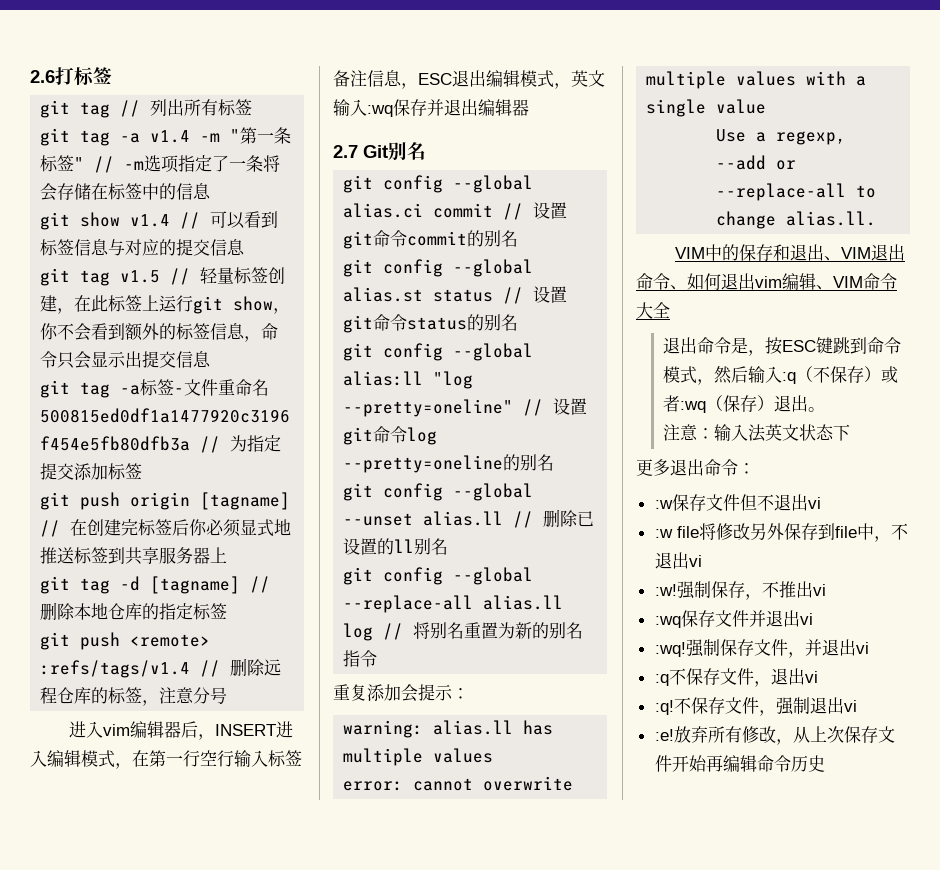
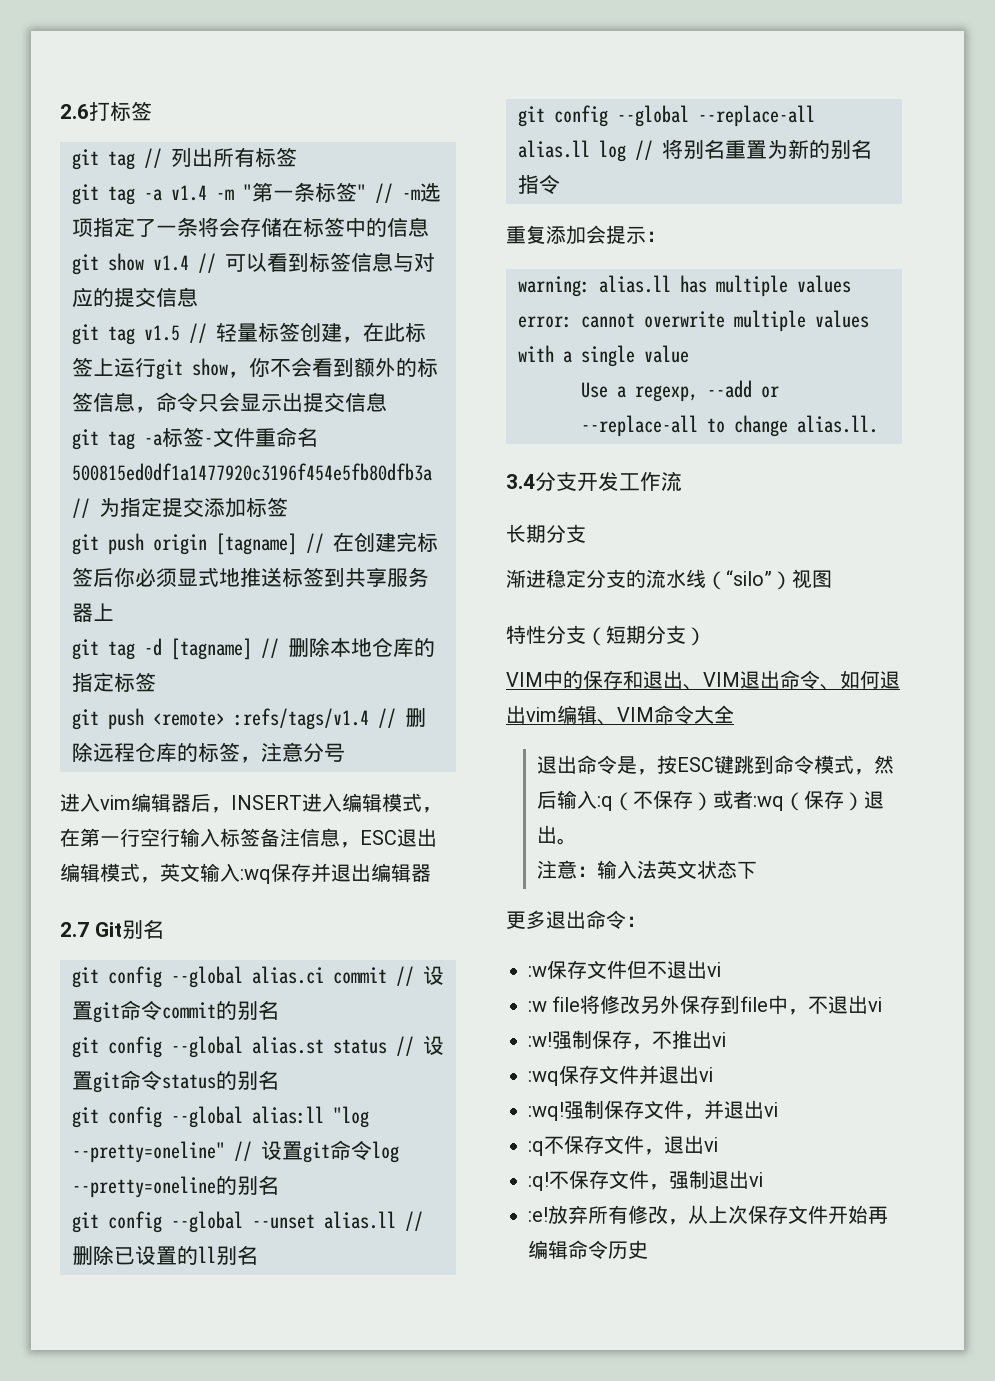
(877, 218) none -> [506,471,682,492] [506,524,586,543] [506,569,832,590] [506,625,706,646] // 3.4分支开发工作流 // 长期分支 // 渐进稳定分支的流水线（“silo”）视图 // 特性分支（短期分支）

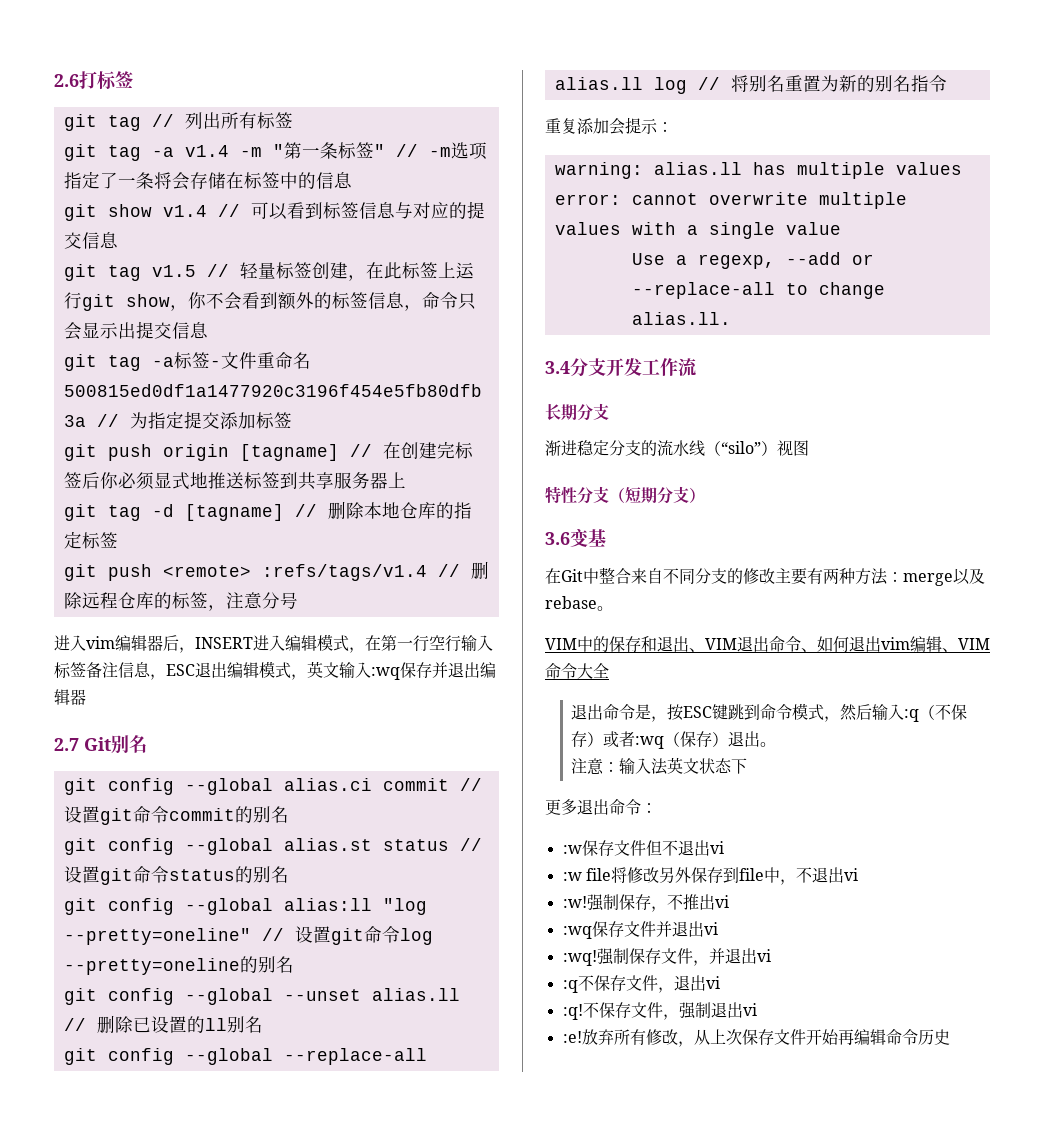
(706, 636) none -> [545,528,606,547] [545,567,985,586] [545,596,613,611] // 3.6变基 // 在Git中整合来自不同分支的修改主要有两种方法：merge以及rebase。

